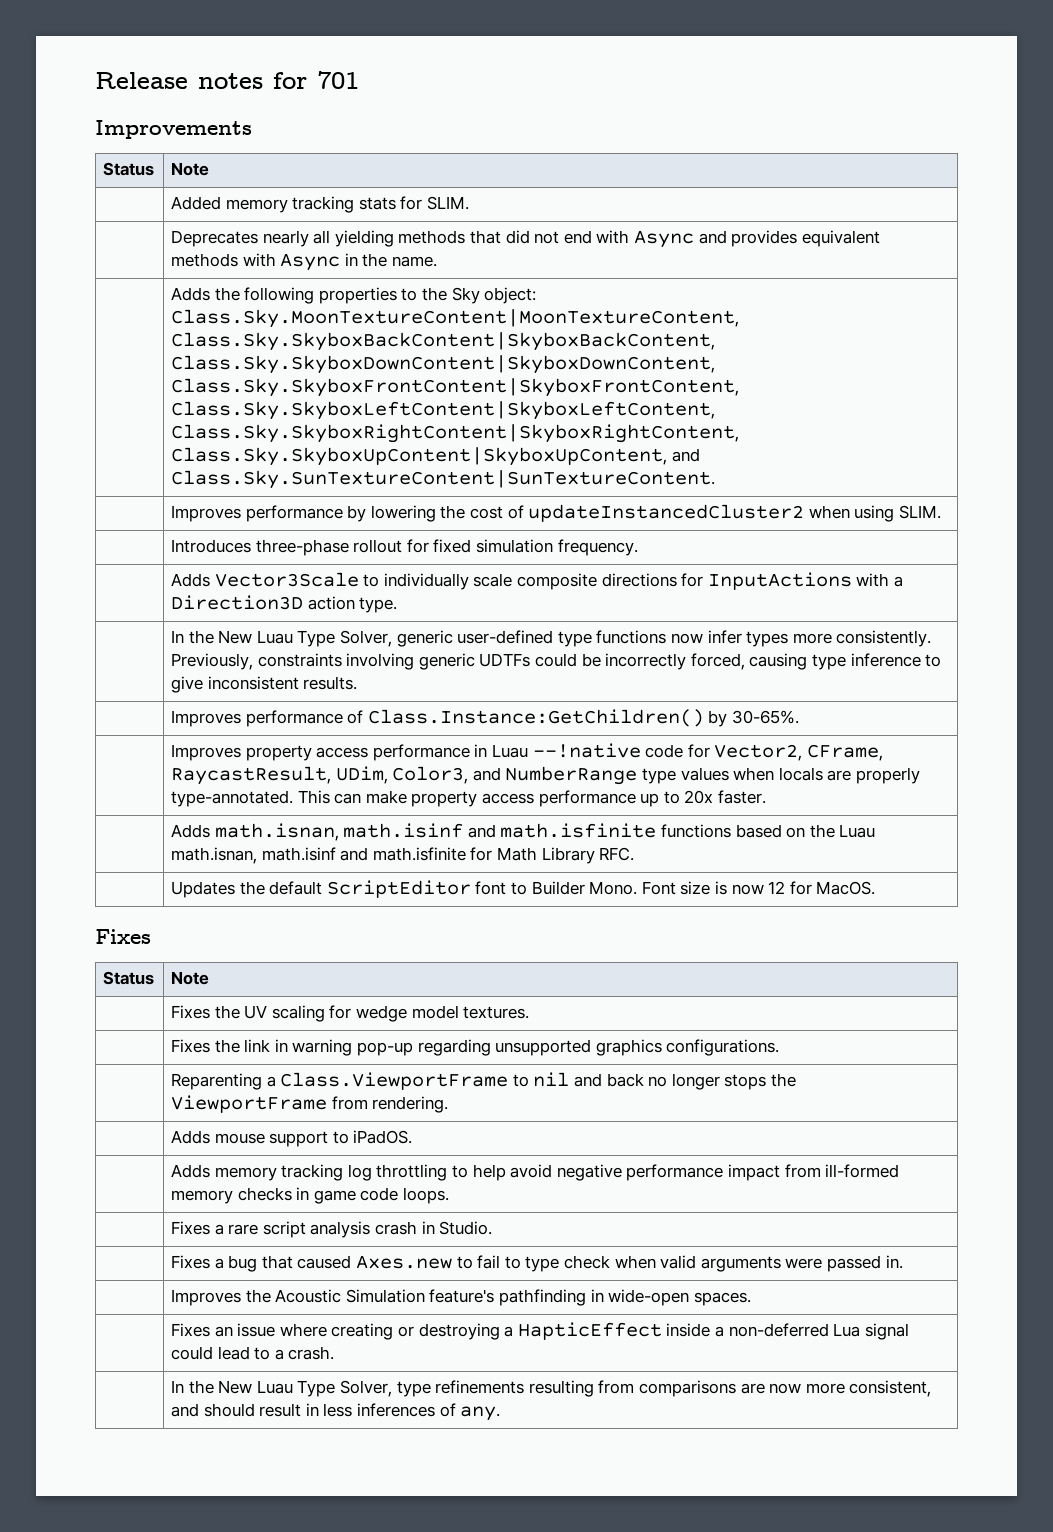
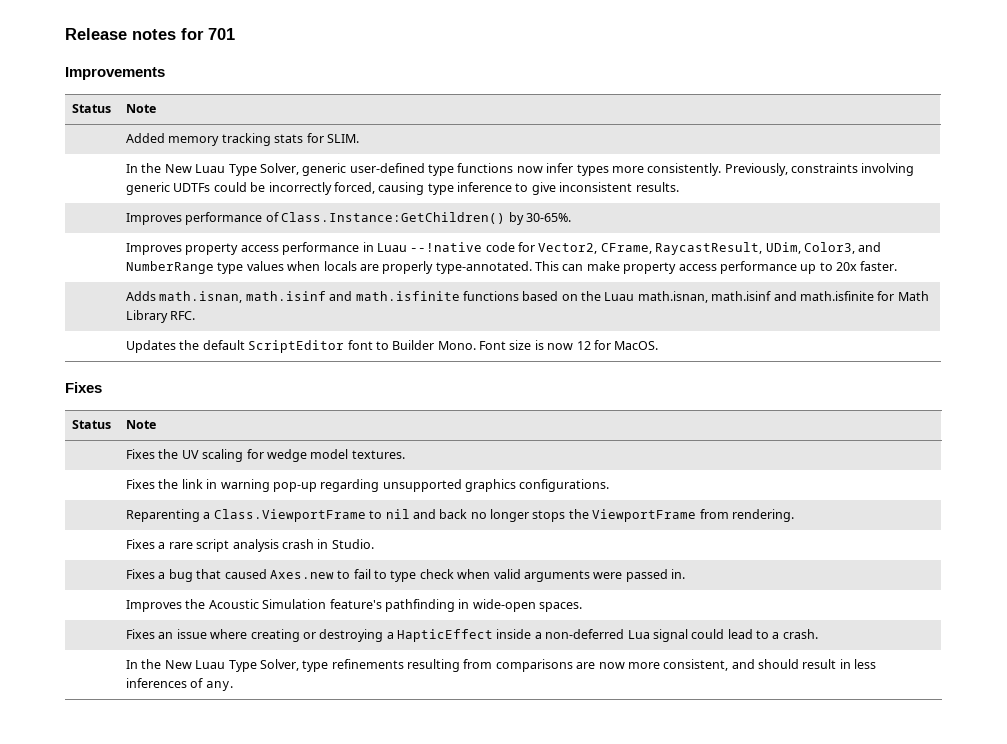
[171,230,880,248] [171,253,438,271] [171,287,537,304] [171,309,740,328] [171,332,716,351] [171,355,716,374] [171,378,740,397] [171,401,716,420] [171,424,740,443] [171,447,700,466] [171,470,716,489] [171,504,941,522] [171,539,638,556] [171,572,903,590] [171,595,398,613] // | Deprecates nearly all yielding methods that did not end with Async and provides equivalent methods with Async in the name. // | Adds the following properties to the Sky object: Class.Sky.MoonTextureContent|MoonTextureContent, Class.Sky.SkyboxBackContent|SkyboxBackContent, Class.Sky.SkyboxDownContent|SkyboxDownContent, Class.Sky.SkyboxFrontContent|SkyboxFrontContent, Class.Sky.SkyboxLeftContent|SkyboxLeftContent, Class.Sky.SkyboxRightContent|SkyboxRightContent, Class.Sky.SkyboxUpContent|SkyboxUpContent, and Class.Sky.SunTextureContent|SunTextureContent. // | Improves performance by lowering the cost of updateInstancedCluster2 when using SLIM. // | Introduces three-phase rollout for fixed simulation frequency. // | Adds Vector3Scale to individually scale composite directions for InputActions with a Direction3D action type. -> (359, 138) none
[171,1130,413,1147] [171,1164,900,1181] [171,1187,450,1204] // | Adds mouse support to iPadOS. // | Adds memory tracking log throttling to help avoid negative performance impact from ill-formed memory checks in game code loops. -> (794, 515) none

